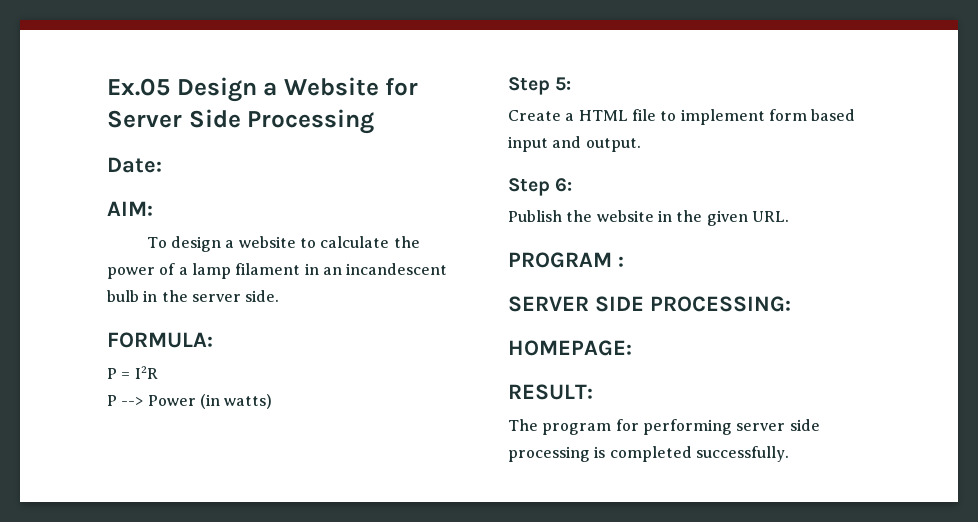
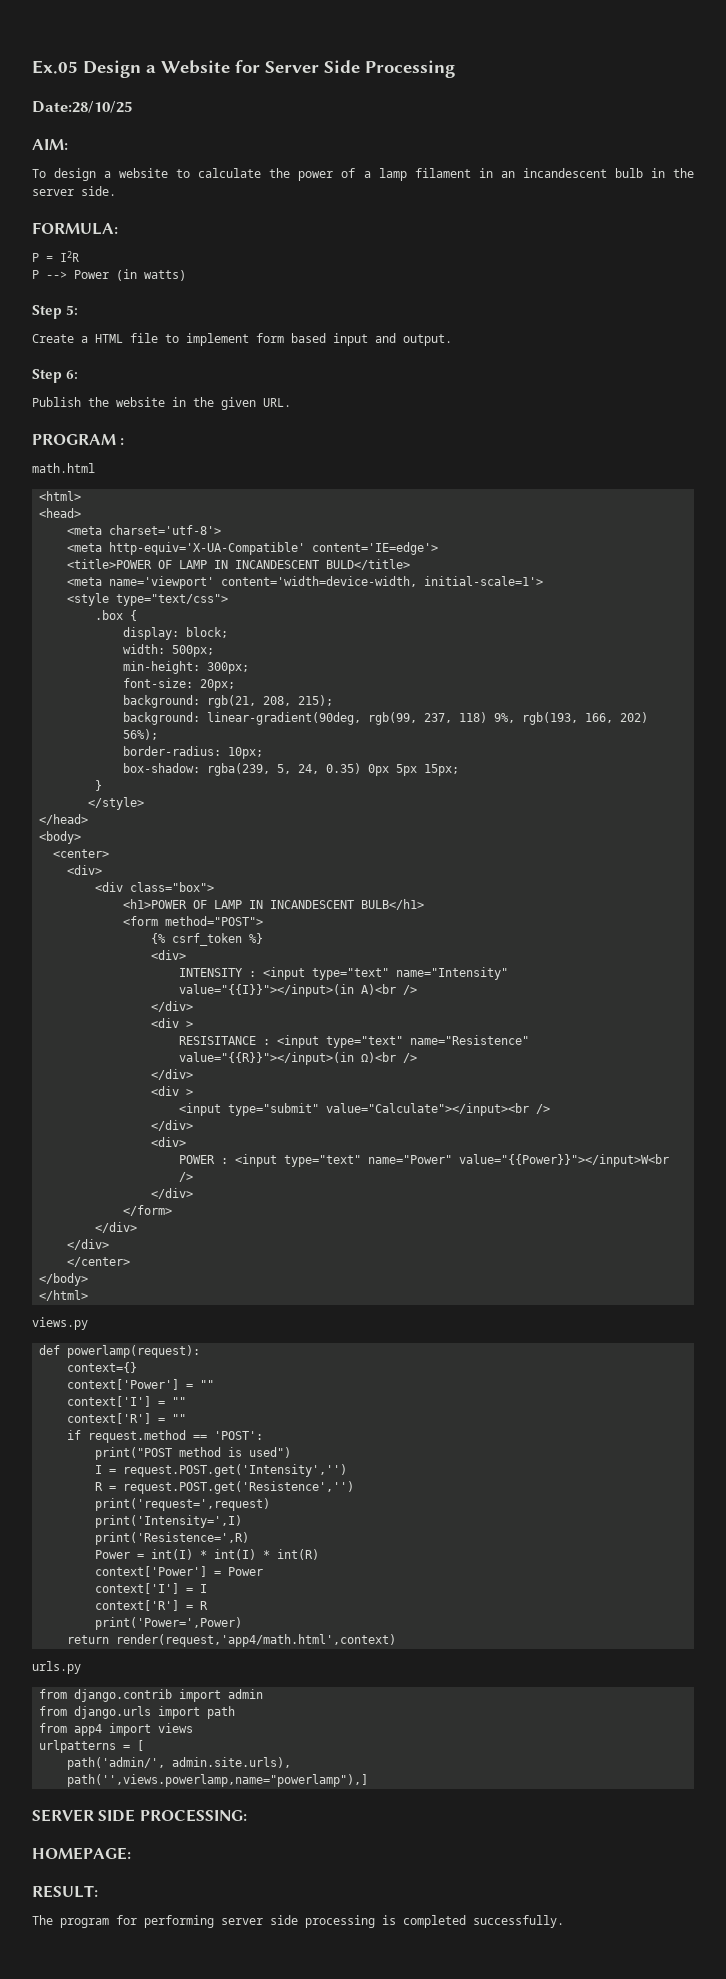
[107,157,162,173] Date: -> [32,101,132,113] Date:28/10/25
(624, 261) none -> [32,463,95,473] [39,491,82,501] [39,508,82,518] [67,525,222,535] [67,542,439,555] [67,559,411,570] [67,576,544,589] [67,593,229,606] [95,610,138,621] [123,627,229,640] [123,644,215,657] [123,661,250,674] [123,678,236,691] [123,695,334,708] [123,712,649,725] [123,729,159,740] [123,746,264,759] [123,763,460,776] [95,780,103,791] [88,797,145,810] [39,814,89,825] [39,831,82,844] [53,849,110,858] [67,865,103,875] [95,882,215,892] [123,899,425,910] [123,916,264,926] [151,933,264,946] [151,950,187,960] [179,967,509,980] [179,984,418,997] [151,1001,194,1012] [151,1018,194,1028] [179,1035,530,1048] [179,1052,418,1065] [151,1069,194,1080] [151,1086,194,1096] [179,1103,551,1116] [151,1120,194,1131] [151,1137,187,1147] [179,1154,670,1167] [179,1172,194,1182] [151,1188,194,1199] [123,1205,173,1216] [95,1222,138,1233] [67,1239,110,1250] [67,1257,131,1267] [39,1273,89,1286] [39,1290,89,1301] [32,1317,88,1330] [39,1345,201,1358] [67,1362,138,1373] [67,1379,215,1390] [67,1396,187,1407] [67,1413,187,1424] [67,1430,264,1443] [95,1447,292,1460] [95,1464,348,1477] [95,1481,355,1494] [95,1498,271,1511] [95,1515,243,1528] [95,1532,250,1545] [95,1549,320,1560] [95,1566,264,1577] [95,1583,208,1594] [95,1600,209,1611] [95,1617,243,1630] [67,1634,397,1647] [32,1661,81,1674] [39,1689,264,1702] [39,1706,236,1719] [39,1723,194,1736] [39,1740,145,1753] [67,1757,292,1770] [67,1774,369,1787] // math.html // <html> // <head> // <meta charset='utf-8'> // <meta http-equiv='X-UA-Compatible' content='IE=edge'> // <title>POWER OF LAMP IN INCANDESCENT BULD</title> // <meta name='viewport' content='width=device-width, initial-scale=1'> // <style type="text/css"> // .box { // display: block; // width: 500px; // min-height: 300px; // font-size: 20px; // background: rgb(21, 208, 215); // background: linear-gradient(90deg, rgb(99, 237, 118) 9%, rgb(193, 166, 202) 56%); // border-radius: 10px; // box-shadow: rgba(239, 5, 24, 0.35) 0px 5px 15px; // } // </style> // </head> // <body> // <center> // <div> // <div class="box"> // <h1>POWER OF LAMP IN INCANDESCENT BULB</h1> // <form method="POST"> // {% csrf_token %} // <div> // INTENSITY : <input type="text" name="Intensity" value="{{I}}"></input>(in A)<br /> // </div> // <div > // RESISITANCE : <input type="text" name="Resistence" value="{{R}}"></input>(in Ω)<br /> // </div> // <div > // <input type="submit" value="Calculate"></input><br /> // </div> // <div> // POWER : <input type="text" name="Power" value="{{Power}}"></input>W<br /> // </div> // </form> // </div> // </div> // </center> // </body> // </html> // views.py // def powerlamp(request): // context={} // context['Power'] = "" // context['I'] = "" // context['R'] = "" // if request.method == 'POST': // print("POST method is used") // I = request.POST.get('Intensity','') // R = request.POST.get('Resistence','') // print('request=',request) // print('Intensity=',I) // print('Resistence=',R) // Power = int(I) * int(I) * int(R) // context['Power'] = Power // context['I'] = I // context['R'] = R // print('Power=',Power) // return render(request,'app4/math.html',context) // urls.py // from django.contrib import admin // from django.urls import path // from app4 import views // urlpatterns = [ // path('admin/', admin.site.urls), // path('',views.powerlamp,name="powerlamp"),]

